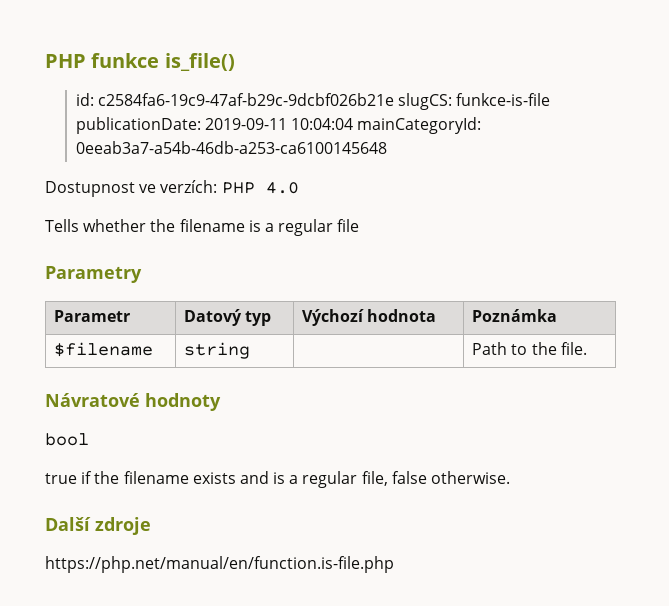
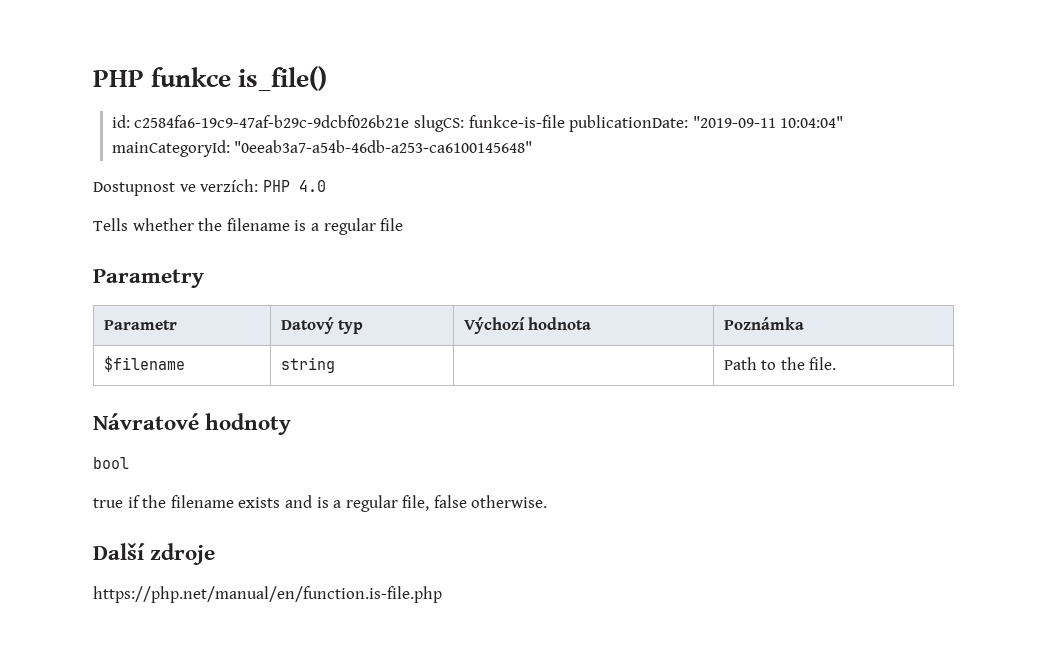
[205,117,482,134] [75,141,387,154] 2019-09-11 10:04:04 mainCategoryId: 0eeab3a7-a54b-46db-a253-ca6100145648 -> [692,116,844,128] [111,140,533,157] "2019-09-11 10:04:04" mainCategoryId: "0eeab3a7-a54b-46db-a253-ca6100145648"

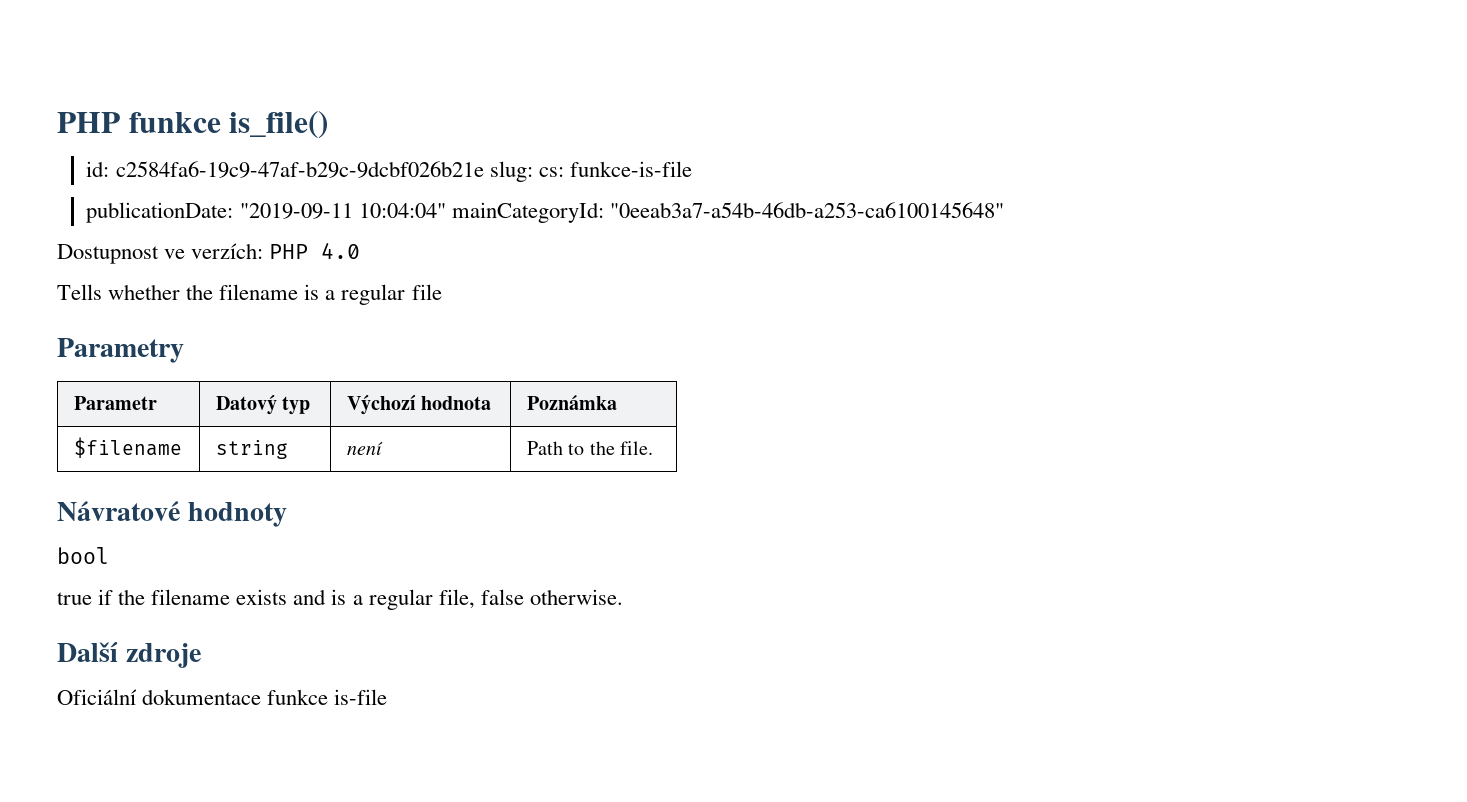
[414,115,465,132] slugCS: -> [489,161,564,182] slug: cs:
(565, 121) none -> (692, 169) //
(335, 365) none -> [346,442,383,455] není
[93,586,442,603] https://php.net/manual/en/function.is-file.php -> [57,689,388,705] Oficiální dokumentace funkce is-file

